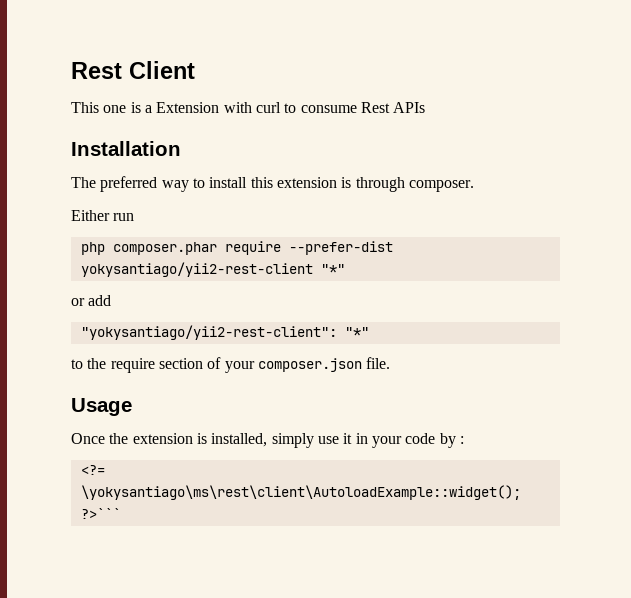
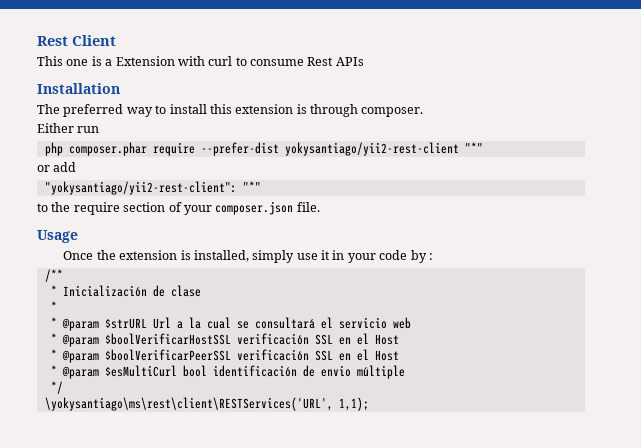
[80,465,105,475] [80,485,521,500] [80,508,121,519] <?= \yokysantiago\ms\rest\client\AutoloadExample::widget(); ?>``` -> [44,269,63,282] [50,285,201,297] [50,301,57,312] [50,317,411,331] [50,333,399,347] [50,349,399,363] [50,365,405,379] [50,381,63,394] [44,397,369,411] /** // * Inicialización de clase // * // * @param $strURL Url a la cual se consultará el servicio web // * @param $boolVerificarHostSSL verificación SSL en el Host // * @param $boolVerificarPeerSSL verificación SSL en el Host // * @param $esMultiCurl bool identificación de envio múltiple // */ // \yokysantiago\ms\rest\client\RESTServices('URL', 1,1);

